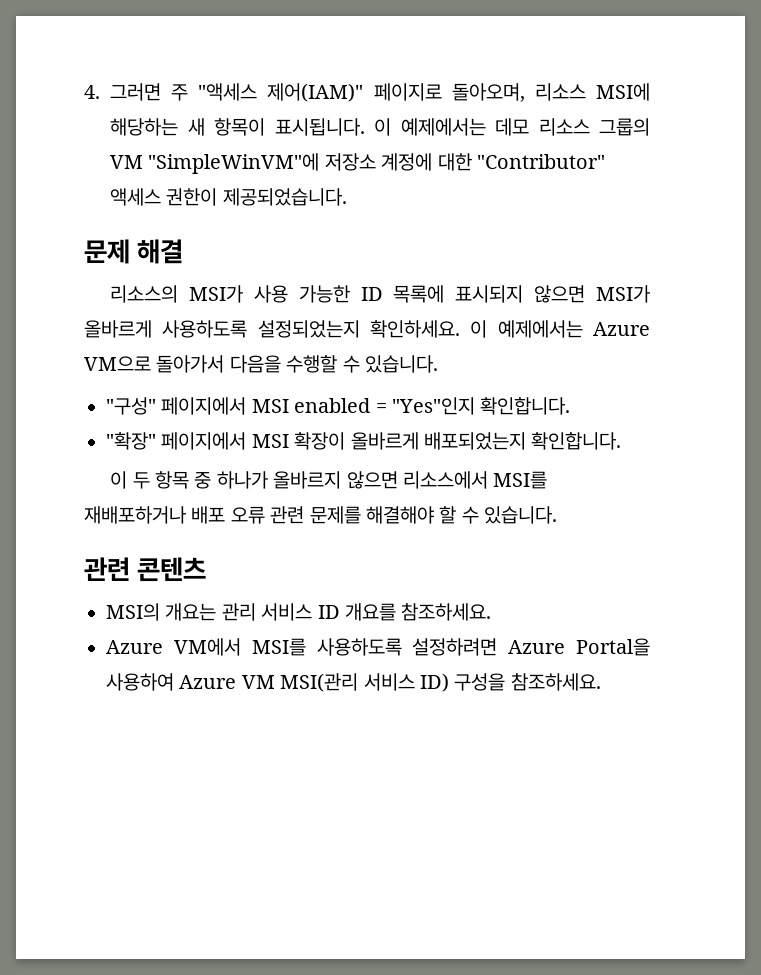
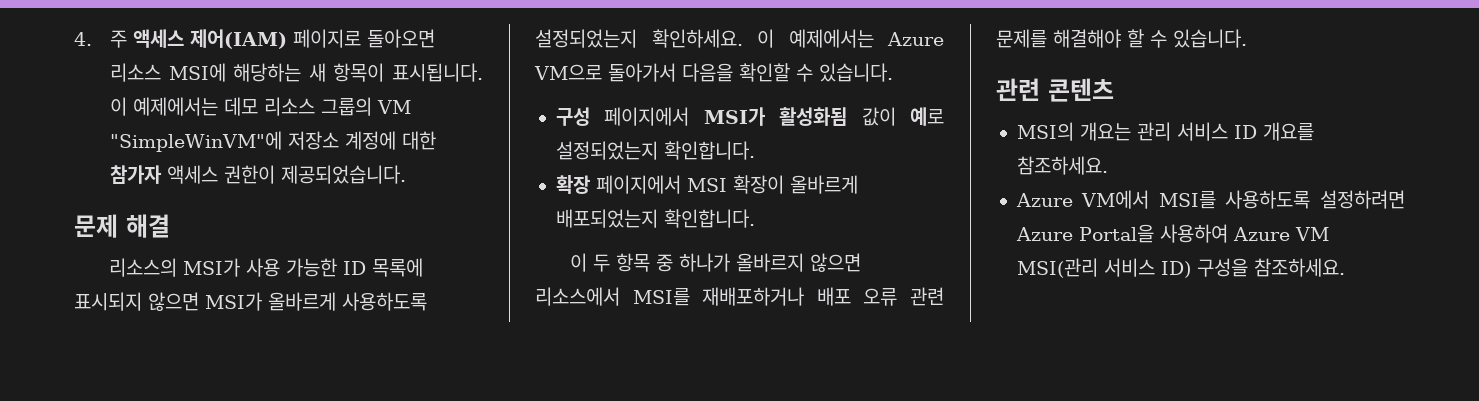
[110,83,525,102] 그러면 주 "액세스 제어(IAM)" 페이지로 돌아오며, -> [109,29,435,49] 주 액세스 제어(IAM) 페이지로 돌아오면
[476,154,605,169] "Contributor" -> [109,165,162,184] 참가자
[286,355,438,373] [106,397,571,415] [106,432,156,450] 수행할 수 있습니다. // "구성" 페이지에서 MSI enabled = "Yes"인지 확인합니다. // "확장" -> [739,63,893,82] [555,107,944,126] [555,141,755,160] [555,175,590,194] 확인할 수 있습니다. // 구성 페이지에서 MSI가 활성화됨 값이 예로 설정되었는지 확인합니다. // 확장

